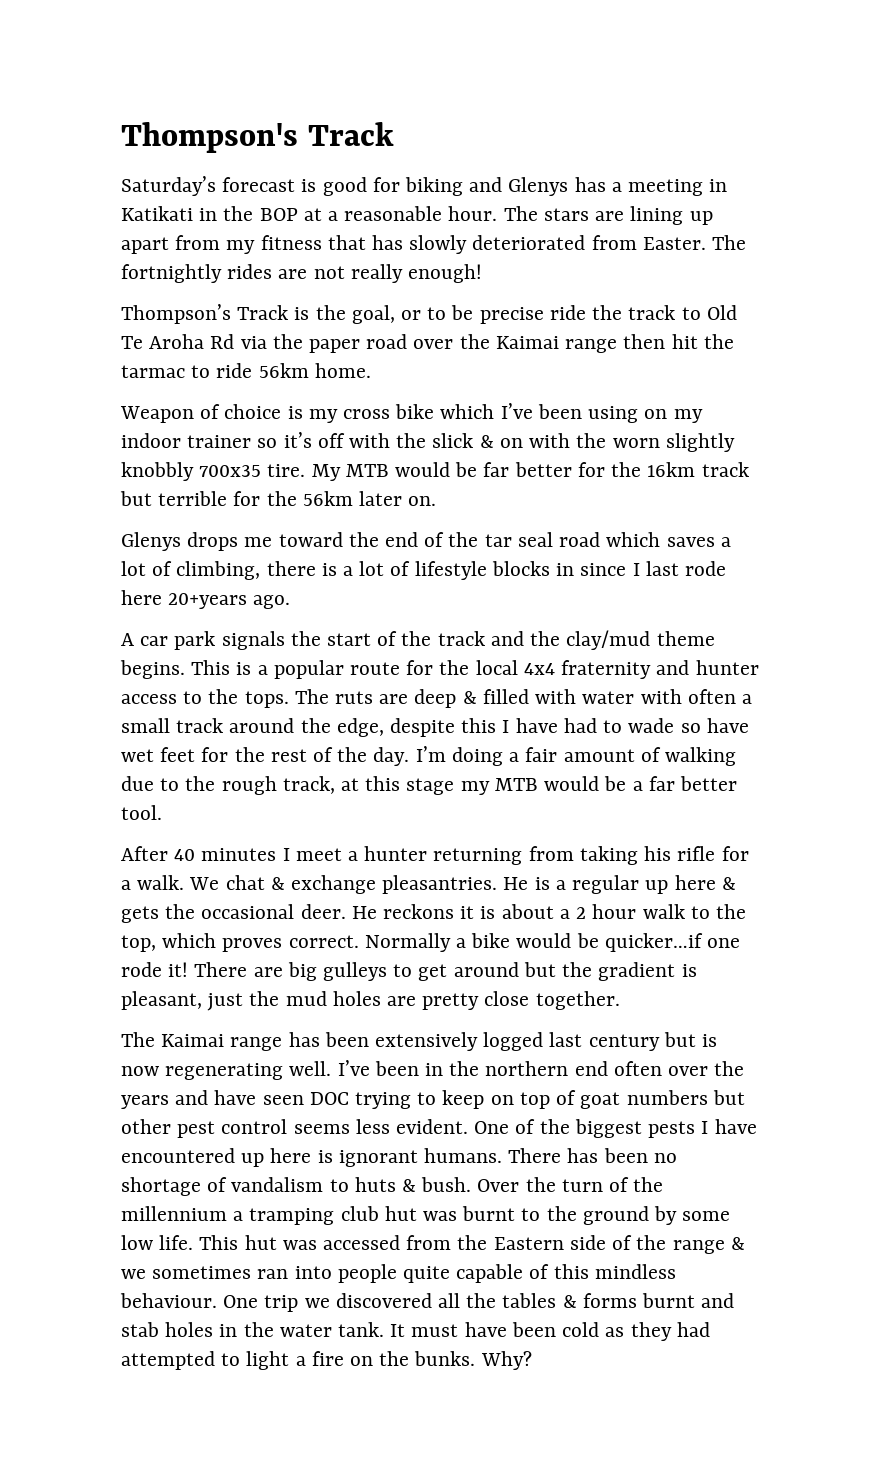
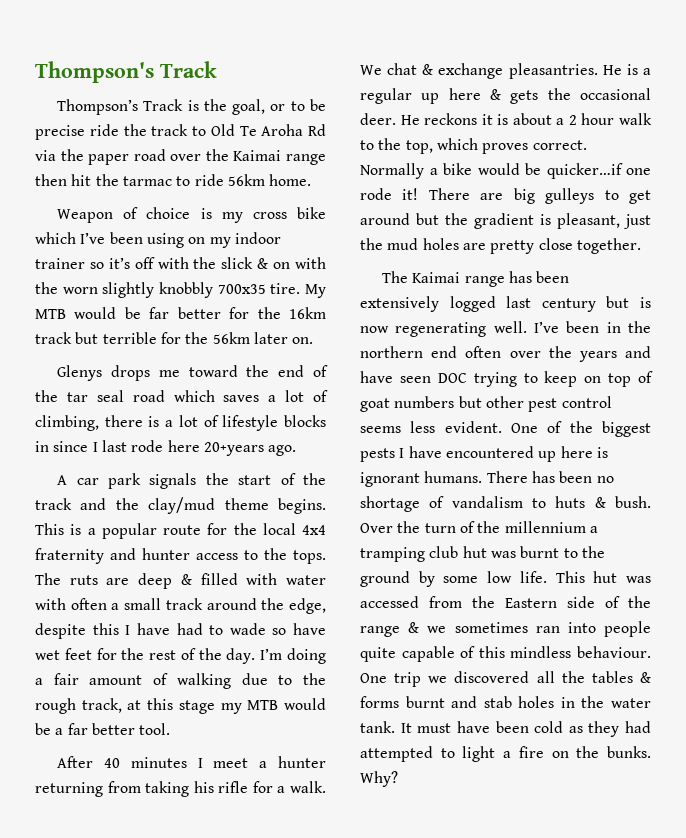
[121,122,394,153] [121,176,728,196] [121,206,713,225] [121,235,747,254] [121,264,483,283] Thompson's Track // Saturday’s forecast is good for biking and Glenys has a meeting in Katikati in the BOP at a reasonable hour. The stars are lining up apart from my fitness that has slowly deteriorated from Easter. The fortnightly rides are not really enough! -> [35,61,217,83] Thompson's Track

